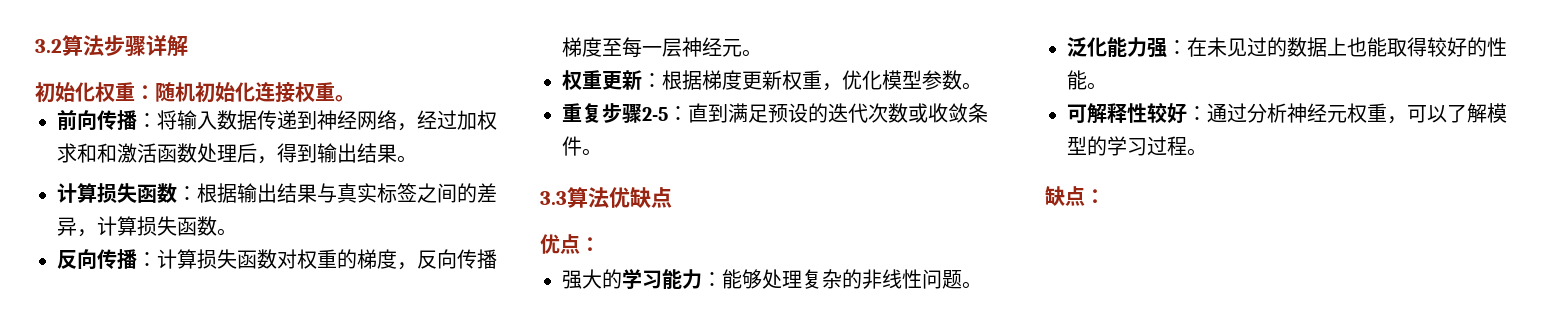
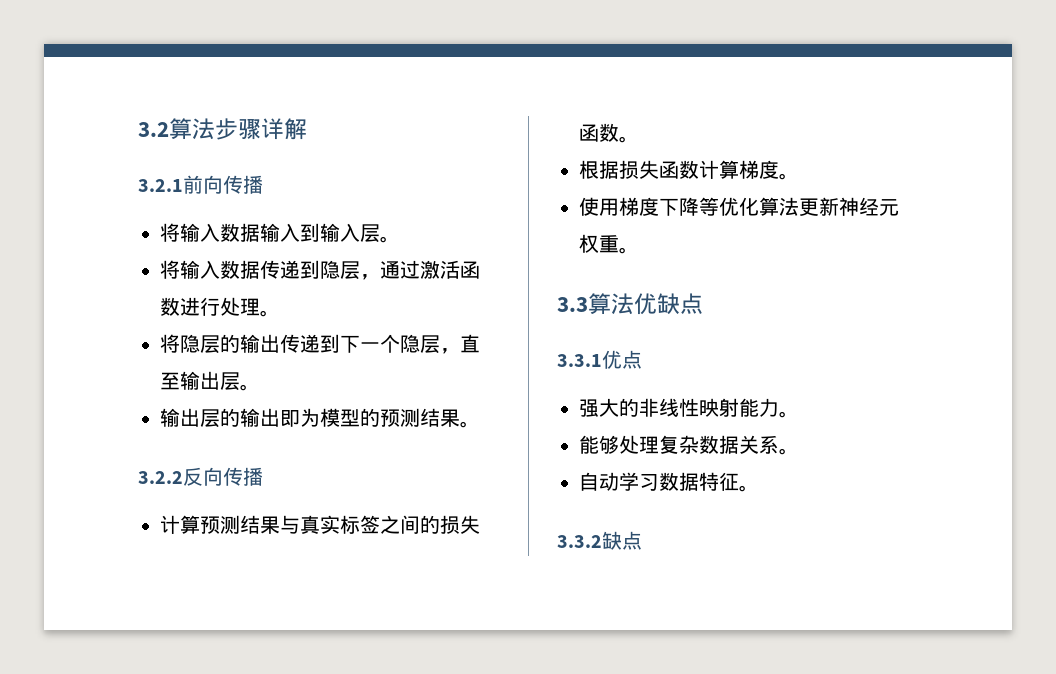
[35,82,355,103] [57,110,497,131] [57,143,417,164] [57,183,277,203] 初始化权重：随机初始化连接权重。 // 前向传播：将输入数据传递到神经网络，经过加权求和和激活函数处理后，得到输出结果。 // 计算损失函数：根据输出 -> [138,175,263,194] [160,223,400,243] [160,260,480,280] [160,297,280,317] [160,334,480,354] [160,371,260,391] [160,408,480,428] [138,467,263,486] [160,515,240,534] 3.2.1前向传播 // 将输入数据输入到输入层。 // 将输入数据传递到隐层，通过激活函数进行处理。 // 将隐层的输出传递到下一个隐层，直至输出层。 // 输出层的输出即为模型的预测结果。 // 3.2.2反向传播 // 计算预测
[477,183,497,203] [57,216,137,237] 差异，计算 -> (440, 524) none
[57,249,497,270] [562,37,762,58] [562,70,982,91] [562,103,988,123] [562,136,582,156] 反向传播：计算损失函数对权重的梯度，反向传播梯度至每一层神经元。 // 权重更新：根据梯度更新权重，优化模型参数。 // 重复步骤2-5：直到满足预设的迭代次数或收敛条件 -> [579,160,799,180] [579,197,899,216] [579,234,619,253] 根据损失函数计算梯度。 // 使用梯度下降等优化算法更新神经元权重
(672, 197) none -> [557,354,602,367] 3.3.1
[580,237,600,252] ： -> (642, 359) none
[622,269,982,289] [1067,37,1507,58] [1067,70,1107,90] [1067,102,1507,124] [1067,136,1207,156] [1045,186,1105,206] 学习能力：能够处理复杂的非线性问题。 // 泛化能力强：在未见过的数据上也能取得较好的性能。 // 可解释性较好：通过分析神经元权重，可以了解模型的学习过程。 // 缺点： -> [639,398,799,418] [579,435,799,455] [579,472,759,492] [557,531,642,550] 非线性映射能力。 // 能够处理复杂数据关系。 // 自动学习数据特征。 // 3.3.2缺点

